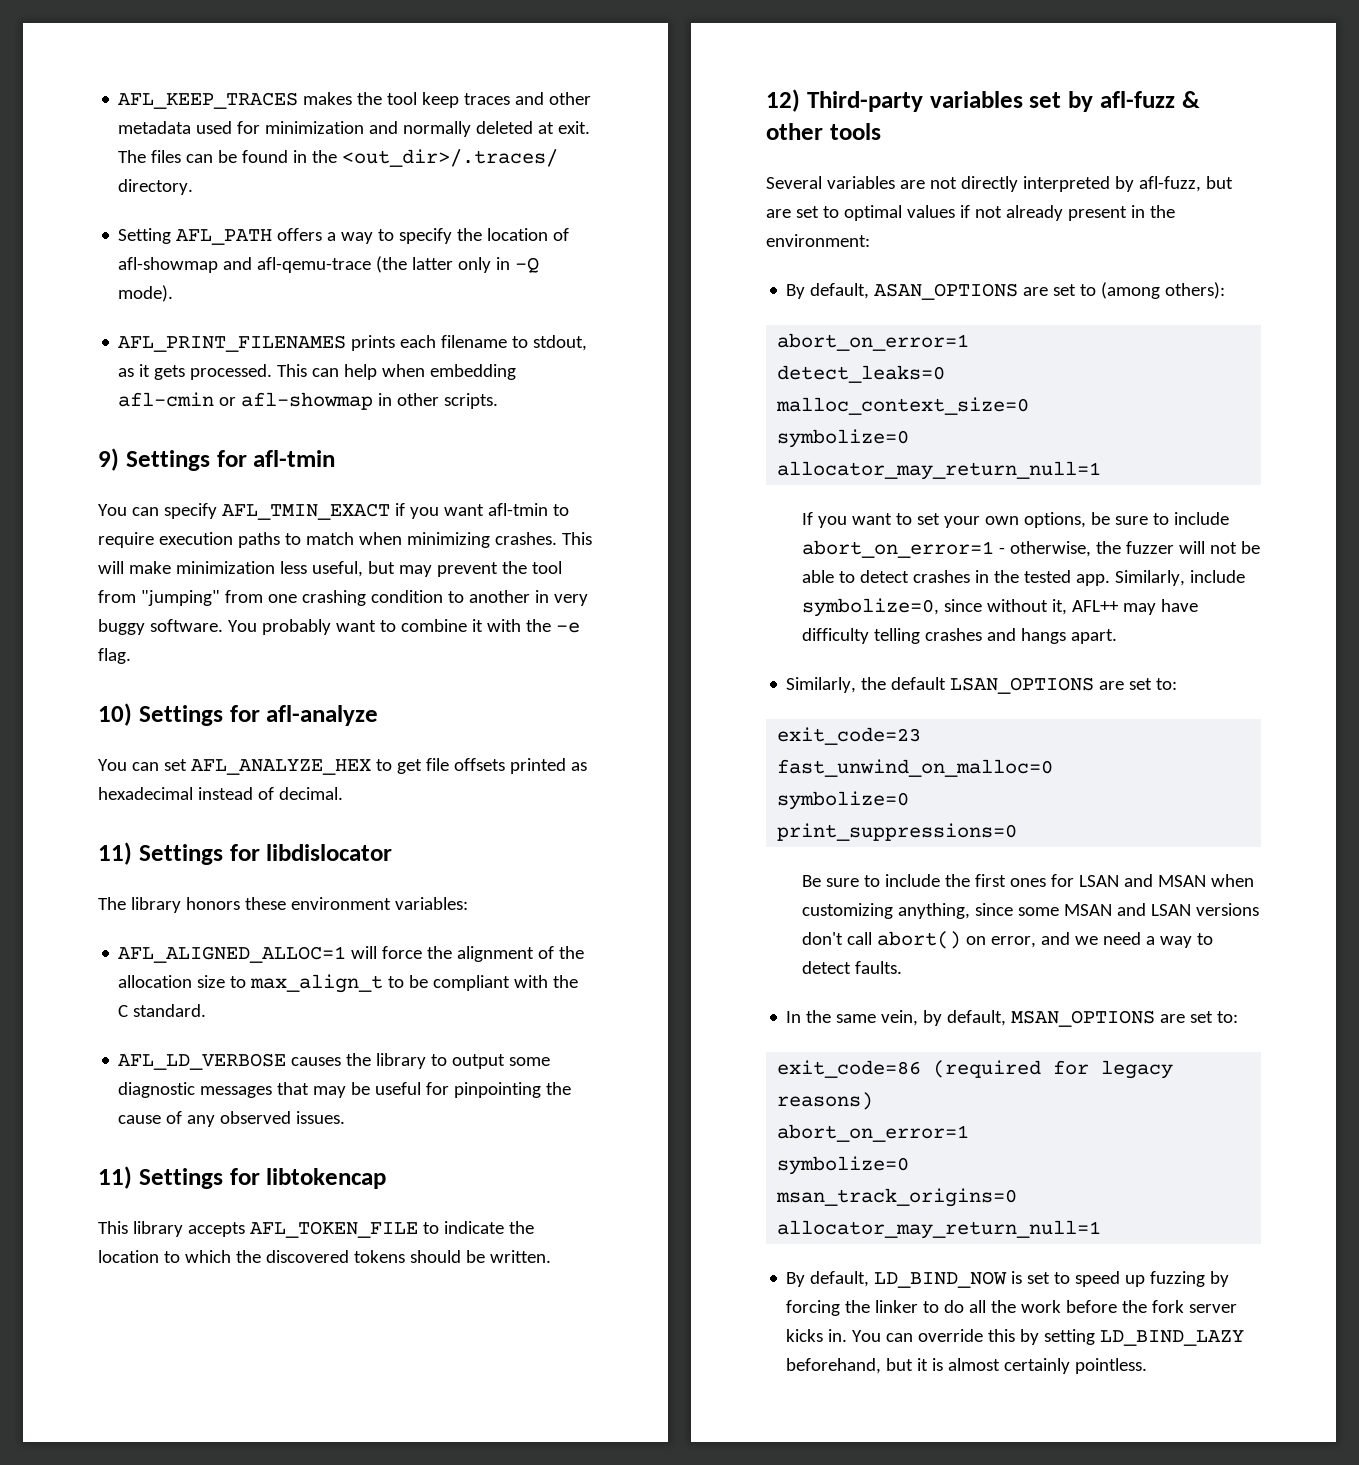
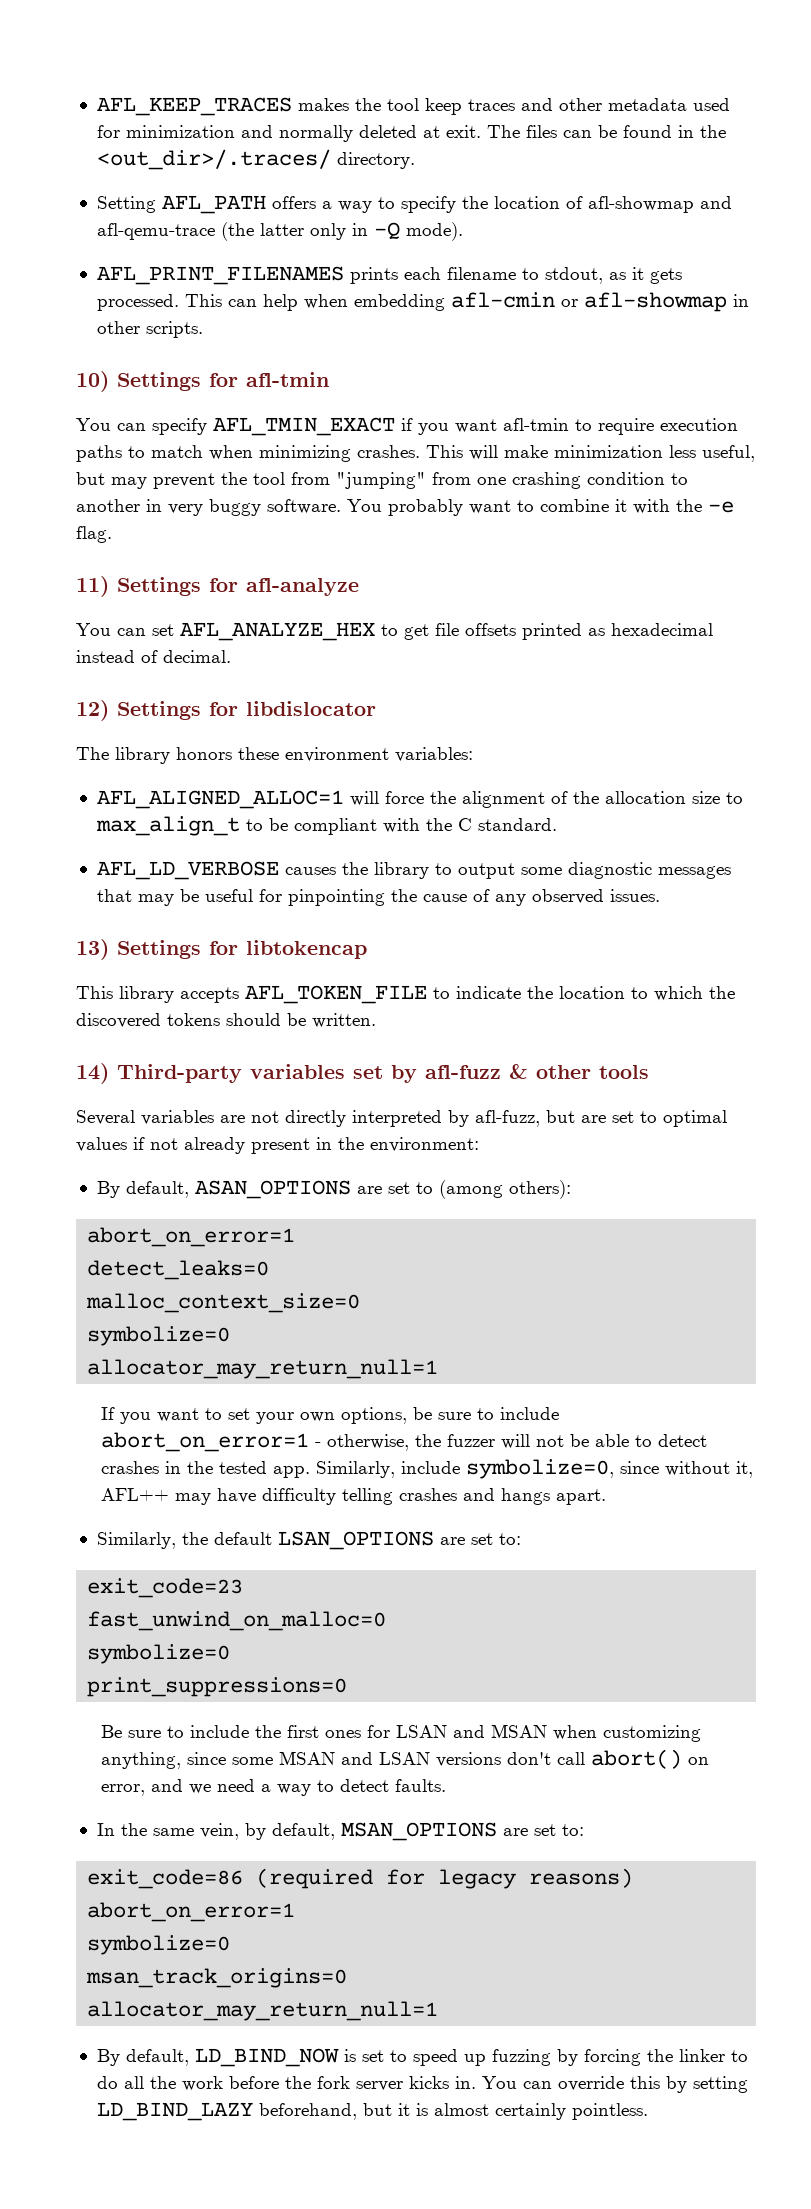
[98,448,119,471] 9) -> [76,371,109,392] 10)
[98,703,132,726] 10) -> [76,576,109,597] 11)
[98,842,132,865] 11) -> [76,700,109,721] 12)
[98,1166,132,1189] 11) -> [76,939,109,960] 13)
[766,89,800,112] 12) -> [76,1063,109,1084] 14)

